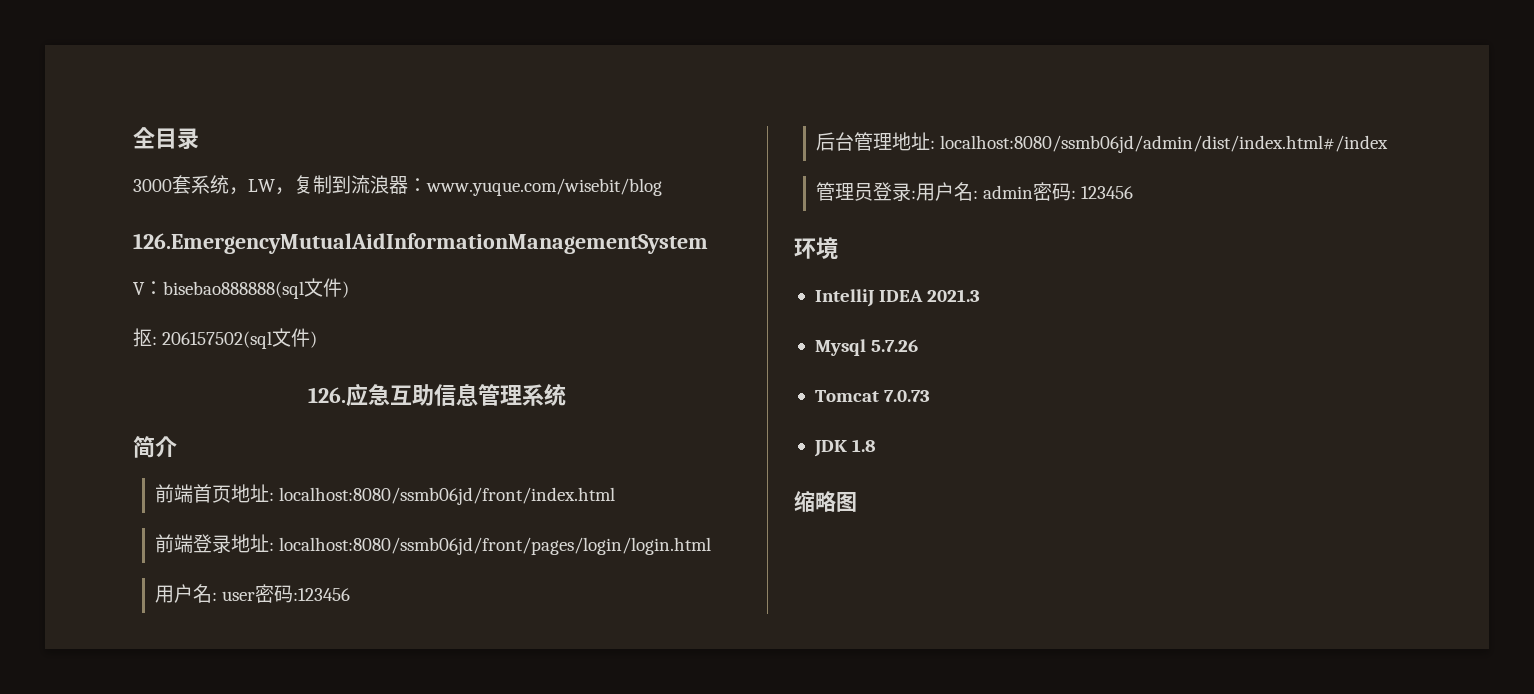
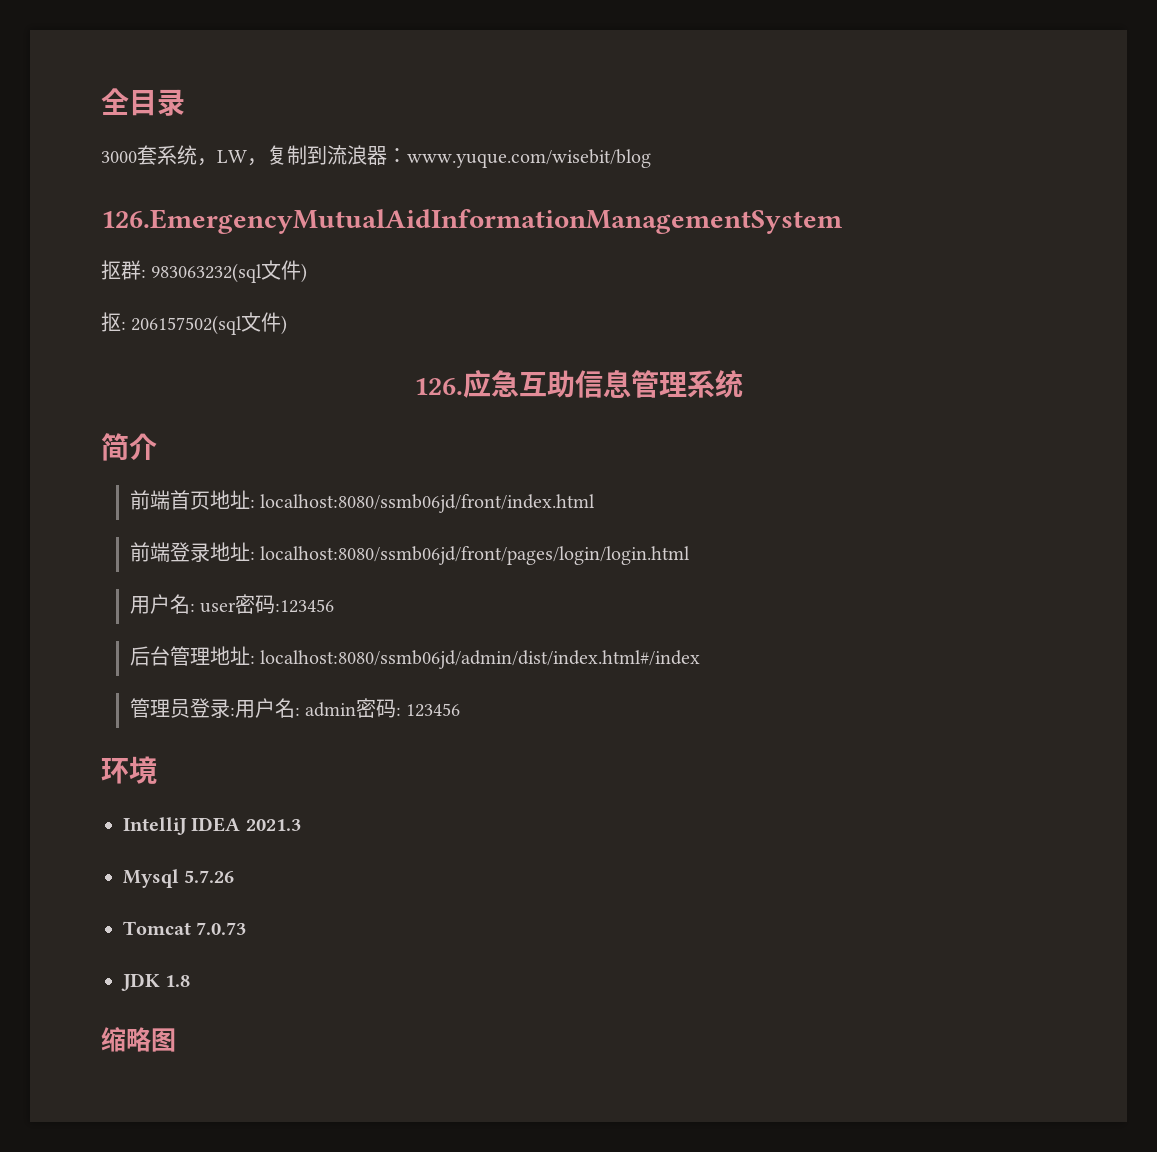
[133,281,304,299] V：bisebao888888(sql -> [101,260,263,283] 抠群: 983063232(sql

